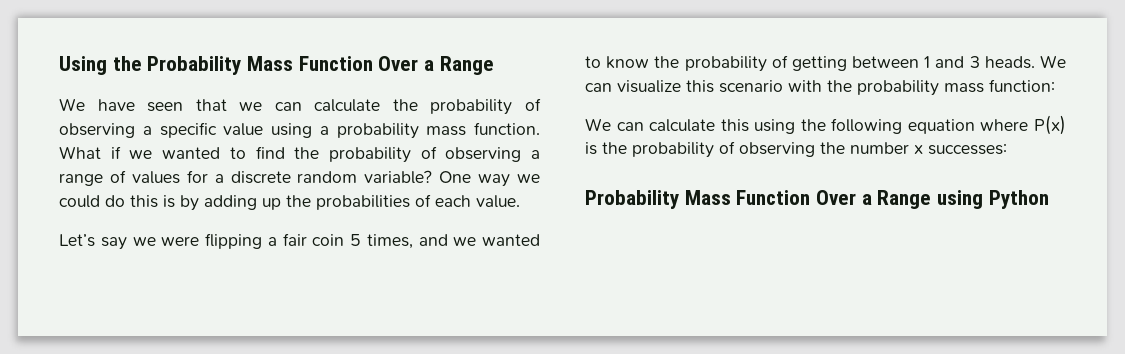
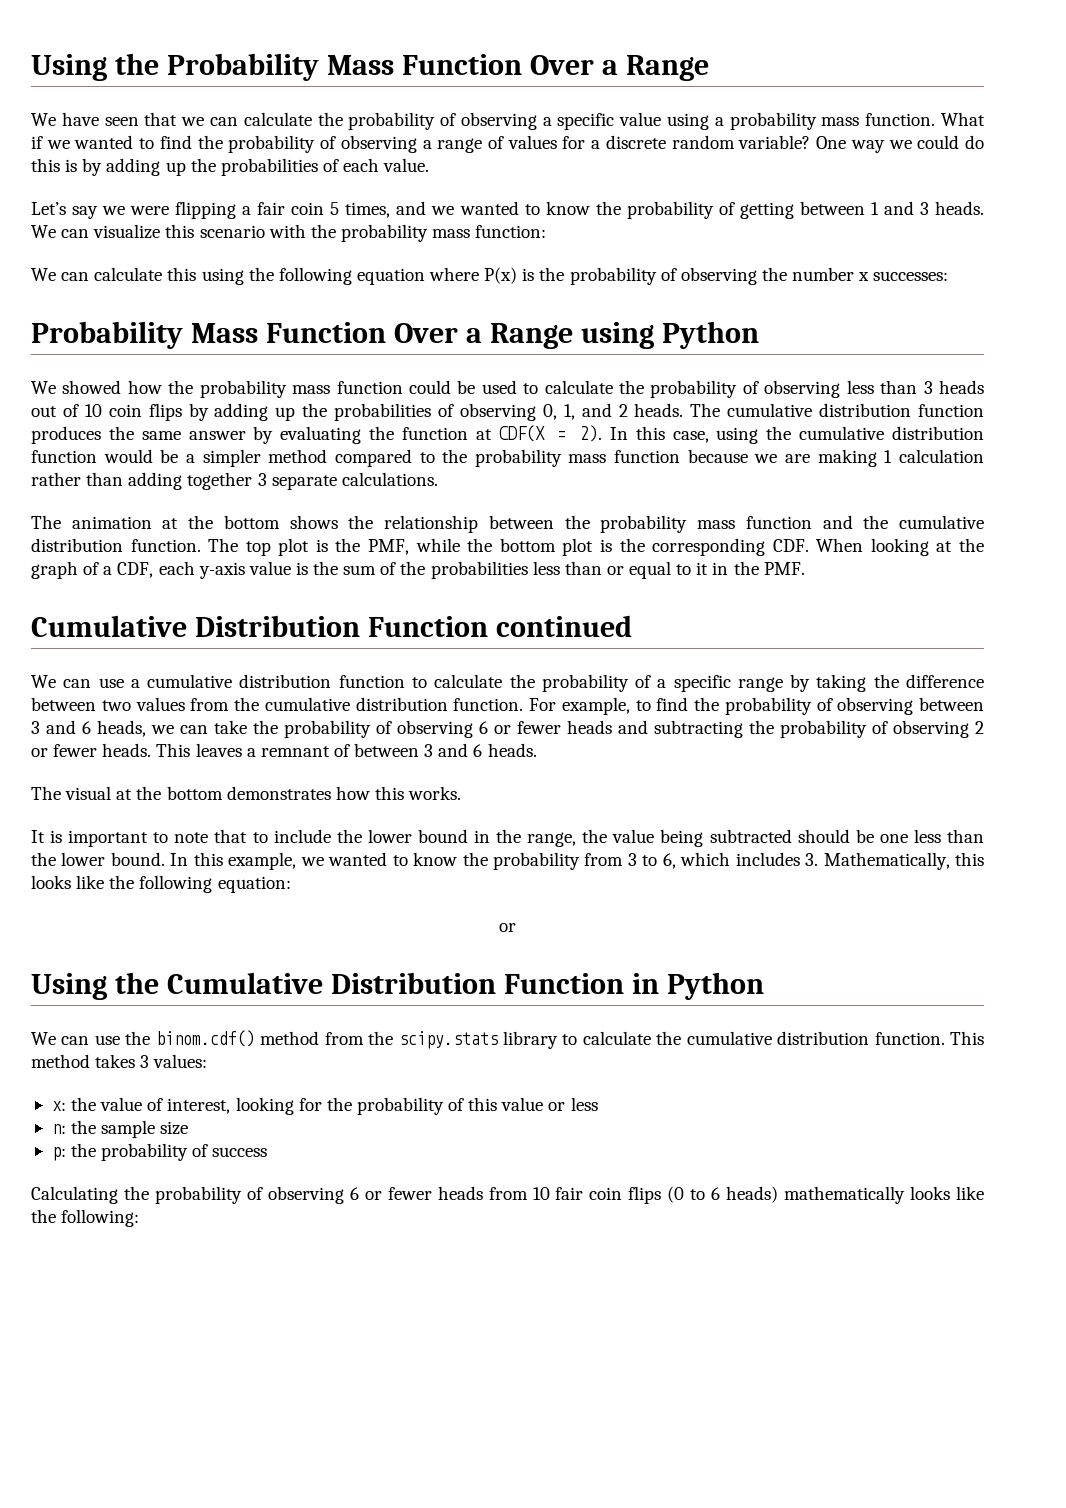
(1049, 199) none -> [31,380,985,398] [31,403,984,421] [31,425,985,444] [31,449,984,467] [31,472,438,490] [31,515,985,533] [31,538,984,556] [31,561,805,579] [31,615,632,637] [31,674,985,692] [31,697,984,715] [31,720,984,738] [31,743,537,757] [31,786,462,800] [31,829,985,847] [31,852,985,870] [31,875,291,893] [499,923,516,932] [31,972,764,1000] [31,1030,984,1049] [31,1054,208,1068] [51,1097,598,1115] [51,1120,189,1138] [51,1143,268,1161] [31,1186,985,1204] [31,1209,140,1227] // We showed how the probability mass function could be used to calculate the probability of observing less than 3 heads out of 10 coin flips by adding up the probabilities of observing 0, 1, and 2 heads. The cumulative distribution function produces the same answer by evaluating the function at CDF(X = 2). In this case, using the cumulative distribution function would be a simpler method compared to the probability mass function because we are making 1 calculation rather than adding together 3 separate calculations. // The animation at the bottom shows the relationship between the probability mass function and the cumulative distribution function. The top plot is the PMF, while the bottom plot is the corresponding CDF. When looking at the graph of a CDF, each y-axis value is the sum of the probabilities less than or equal to it in the PMF. // Cumulative Distribution Function continued // We can use a cumulative distribution function to calculate the probability of a specific range by taking the difference between two values from the cumulative distribution function. For example, to find the probability of observing between 3 and 6 heads, we can take the probability of observing 6 or fewer heads and subtracting the probability of observing 2 or fewer heads. This leaves a remnant of between 3 and 6 heads. // The visual at the bottom demonstrates how this works. // It is important to note that to include the lower bound in the range, the value being subtracted should be one less than the lower bound. In this example, we wanted to know the probability from 3 to 6, which includes 3. Mathematically, this looks like the following equation: // or // Using the Cumulative Distribution Function in Python // We can use the binom.cdf() method from the scipy.stats library to calculate the cumulative distribution function. This method takes 3 values: // x: the value of interest, looking for the probability of this value or less // n: the sample size // p: the probability of success // Calculating the probability of observing 6 or fewer heads from 10 fair coin flips (0 to 6 heads) mathematically looks like the following:

